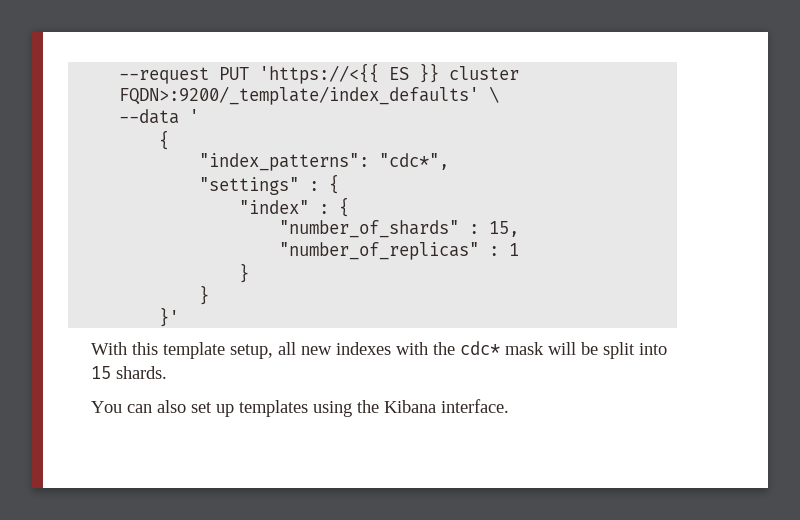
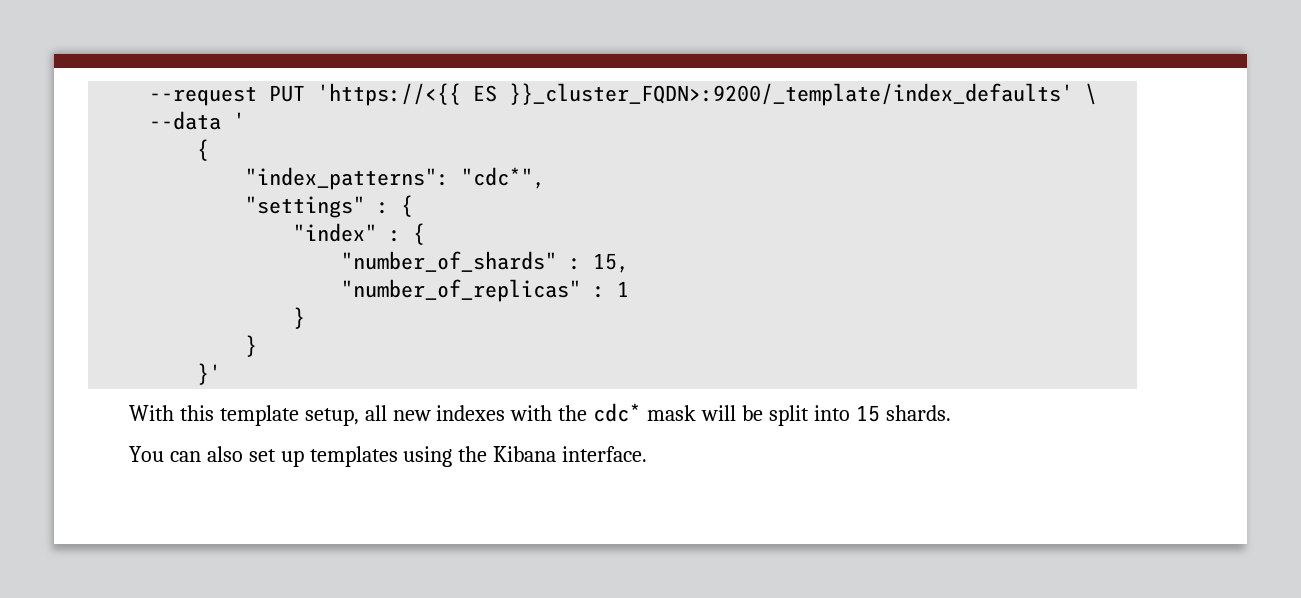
[419,63,520,83] [119,86,480,105] }} cluster FQDN>:9200/_template/index_defaults' -> [509,83,1074,106] }}_cluster_FQDN>:9200/_template/index_defaults'

